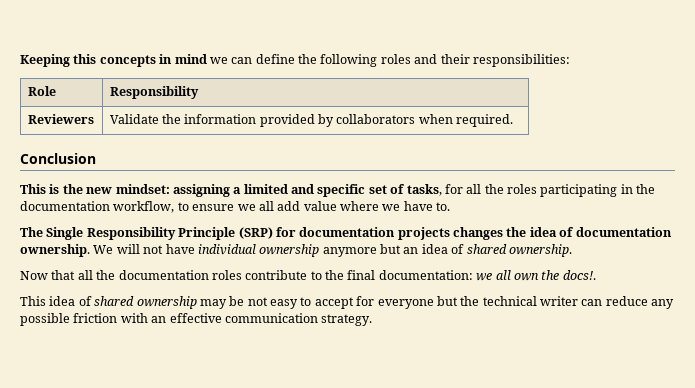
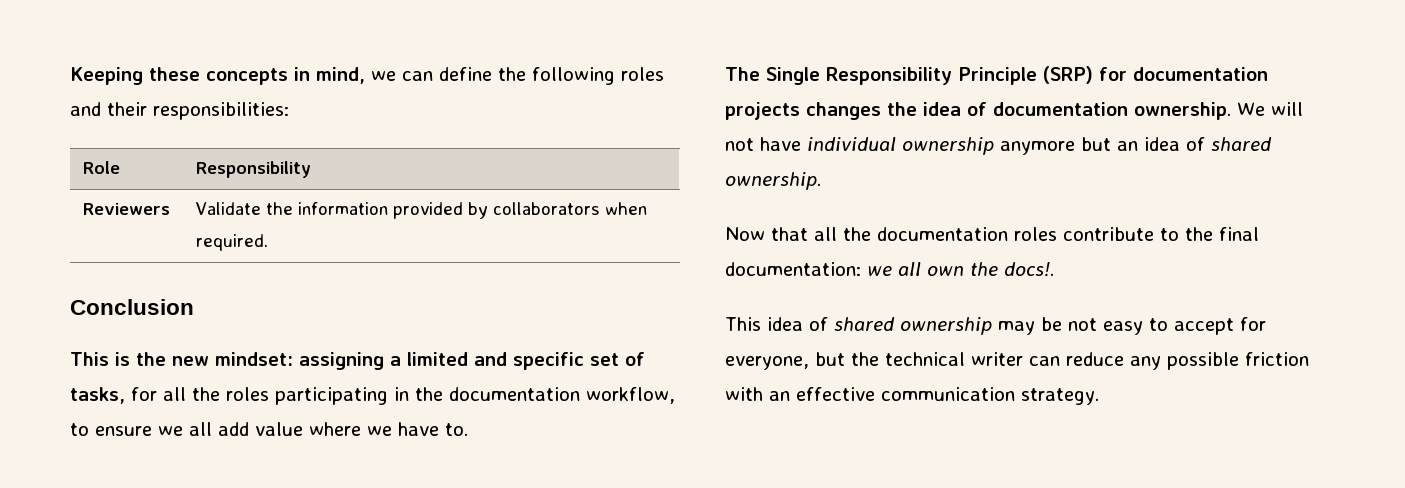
[73,54,97,64] this -> [149,67,200,81] these
[174,54,207,64] mind -> [316,67,365,84] mind,
[377,299,434,309] everyone -> [725,356,809,370] everyone,

